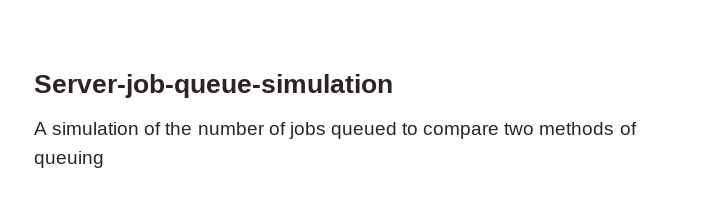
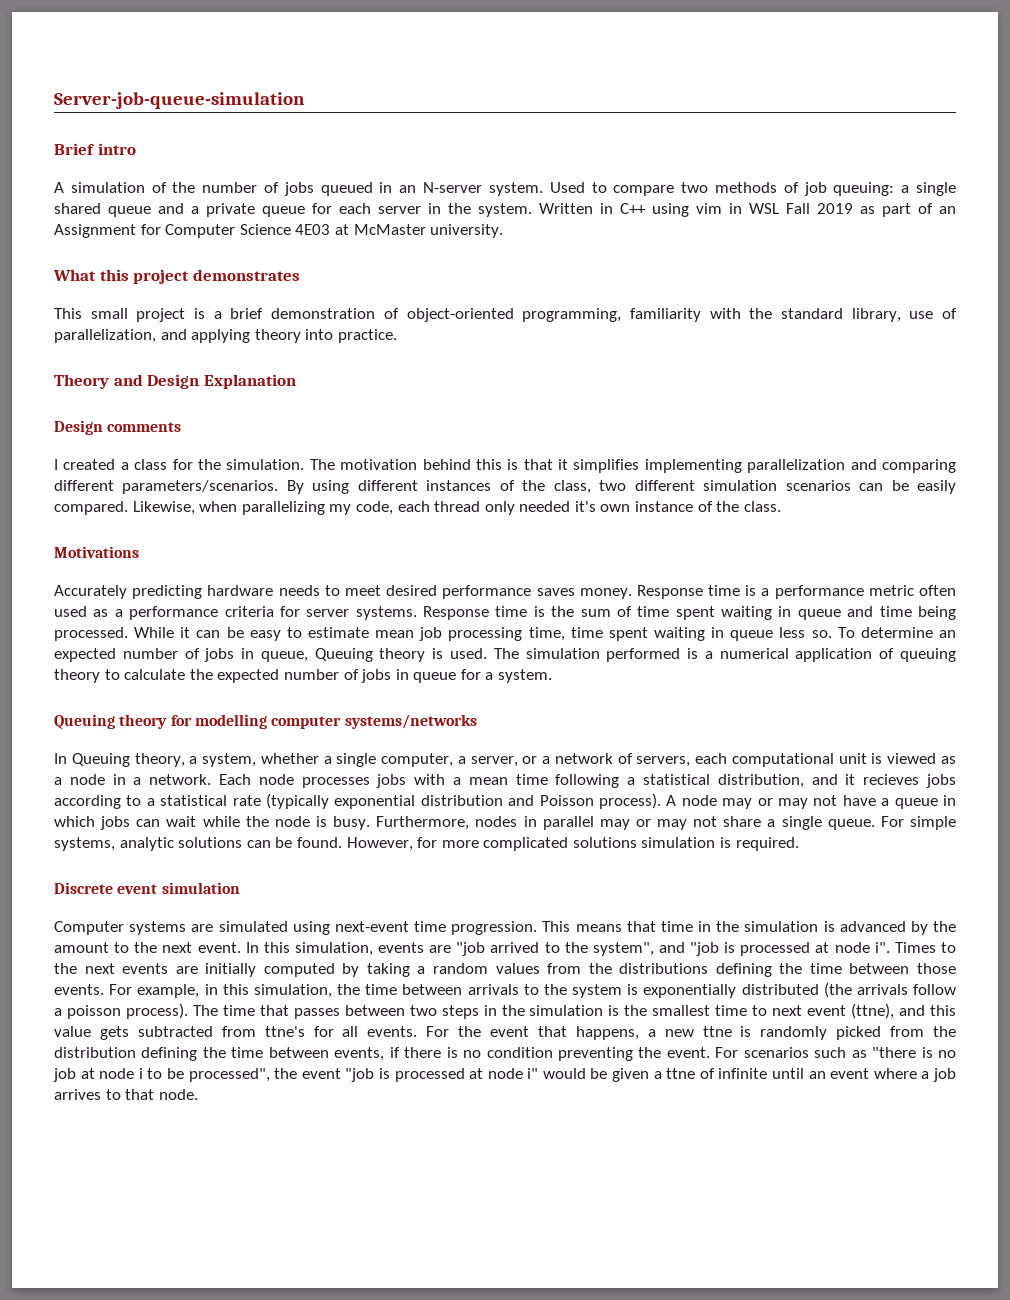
(393, 86) none -> [54,143,136,155] // Brief intro
(397, 130) none -> [379,182,585,196] in an N-server system. Used
[34,151,104,168] queuing -> [803,182,957,196] [54,203,956,217] [54,224,504,238] [53,269,300,284] [54,308,957,322] [54,329,397,343] [54,374,296,389] [54,420,182,435] [54,459,957,473] [54,480,956,494] [54,501,781,515] [54,546,139,558] [54,585,956,599] [54,606,957,620] [54,627,956,641] [54,648,957,662] [54,669,553,683] [54,714,477,729] [54,753,956,767] [54,774,956,788] [54,793,956,809] [54,816,956,830] [54,837,799,851] [54,882,240,894] [54,921,956,935] [54,942,957,956] [54,963,956,977] [54,982,956,998] [54,1003,957,1019] [54,1026,956,1040] [54,1047,957,1061] [53,1068,957,1082] [54,1089,198,1100] job queuing: a single shared queue and a private queue for each server in the system. Written in C++ using vim in WSL Fall 2019 as part of an Assignment for Computer Science 4E03 at McMaster university. // What this project demonstrates // This small project is a brief demonstration of object-oriented programming, familiarity with the standard library, use of parallelization, and applying theory into practice. // Theory and Design Explanation // Design comments // I created a class for the simulation. The motivation behind this is that it simplifies implementing parallelization and comparing different parameters/scenarios. By using different instances of the class, two different simulation scenarios can be easily compared. Likewise, when parallelizing my code, each thread only needed it's own instance of the class. // Motivations // Accurately predicting hardware needs to meet desired performance saves money. Response time is a performance metric often used as a performance criteria for server systems. Response time is the sum of time spent waiting in queue and time being processed. While it can be easy to estimate mean job processing time, time spent waiting in queue less so. To determine an expected number of jobs in queue, Queuing theory is used. The simulation performed is a numerical application of queuing theory to calculate the expected number of jobs in queue for a system. // Queuing theory for modelling computer systems/networks // In Queuing theory, a system, whether a single computer, a server, or a network of servers, each computational unit is viewed as a node in a network. Each node processes jobs with a mean time following a statistical distribution, and it recieves jobs according to a statistical rate (typically exponential distribution and Poisson process). A node may or may not have a queue in which jobs can wait while the node is busy. Furthermore, nodes in parallel may or may not share a single queue. For simple systems, analytic solutions can be found. However, for more complicated solutions simulation is required. // Discrete event simulation // Computer systems are simulated using next-event time progression. This means that time in the simulation is advanced by the amount to the next event. In this simulation, events are "job arrived to the system", and "job is processed at node i". Times to the next events are initially computed by taking a random values from the distributions defining the time between those events. For example, in this simulation, the time between arrivals to the system is exponentially distributed (the arrivals follow a poisson process). The time that passes between two steps in the simulation is the smallest time to next event (ttne), and this value gets subtracted from ttne's for all events. For the event that happens, a new ttne is randomly picked from the distribution defining the time between events, if there is no condition preventing the event. For scenarios such as "there is no job at node i to be processed", the event "job is processed at node i" would be given a ttne of infinite until an event where a job arrives to that node.

